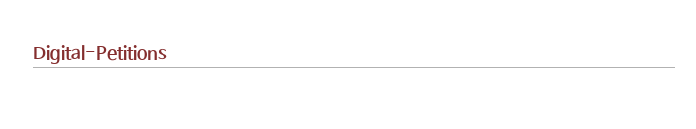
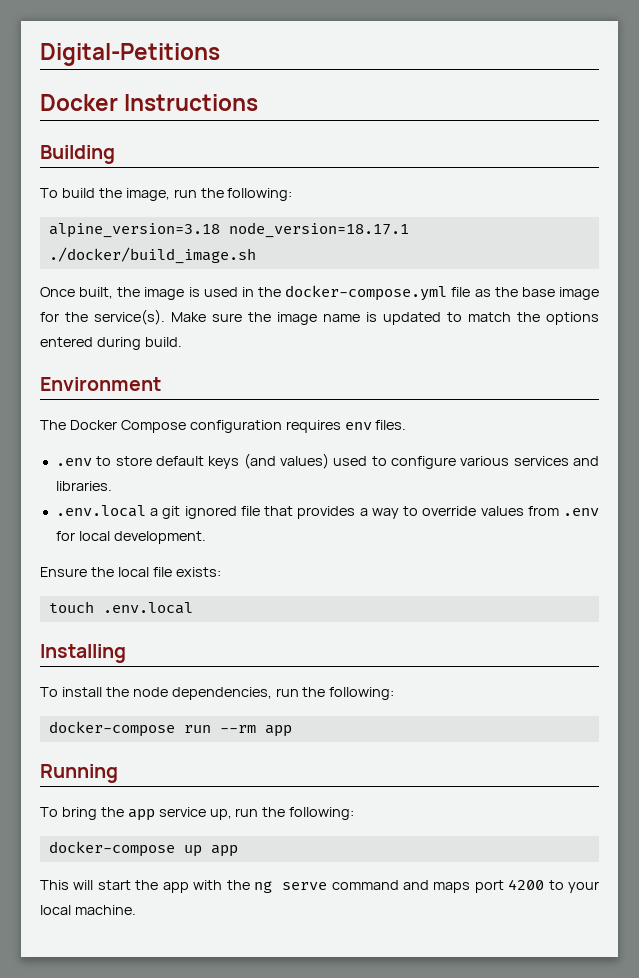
(167, 54) none -> [40,94,259,111] [40,145,115,164] [40,188,293,201] [48,222,409,238] [48,247,256,264] [40,285,599,301] [40,309,599,325] [40,337,182,350] [40,377,161,391] [40,420,407,433] [55,453,599,469] [55,481,112,491] [55,505,599,519] [55,531,206,544] [40,567,221,577] [48,601,193,614] [40,644,126,663] [40,687,395,700] [48,721,292,737] [40,764,118,783] [40,807,355,821] [48,841,238,857] [40,879,600,893] [40,905,136,915] // Docker Instructions // Building // To build the image, run the following: // alpine_version=3.18 node_version=18.17.1 ./docker/build_image.sh // Once built, the image is used in the docker-compose.yml file as the base image for the service(s). Make sure the image name is updated to match the options entered during build. // Environment // The Docker Compose configuration requires env files. // .env to store default keys (and values) used to configure various services and libraries. // .env.local a git ignored file that provides a way to override values from .env for local development. // Ensure the local file exists: // touch .env.local // Installing // To install the node dependencies, run the following: // docker-compose run --rm app // Running // To bring the app service up, run the following: // docker-compose up app // This will start the app with the ng serve command and maps port 4200 to your local machine.

